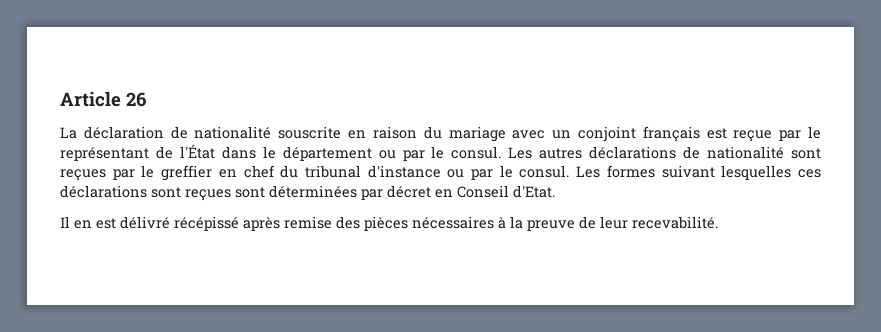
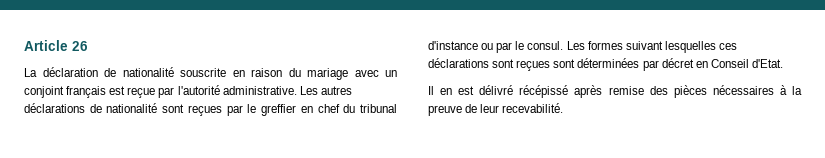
[808,126,821,139] [60,145,502,161] le représentant de l'État dans le département ou par le consul. -> [177,85,297,95] l'autorité administrative.

